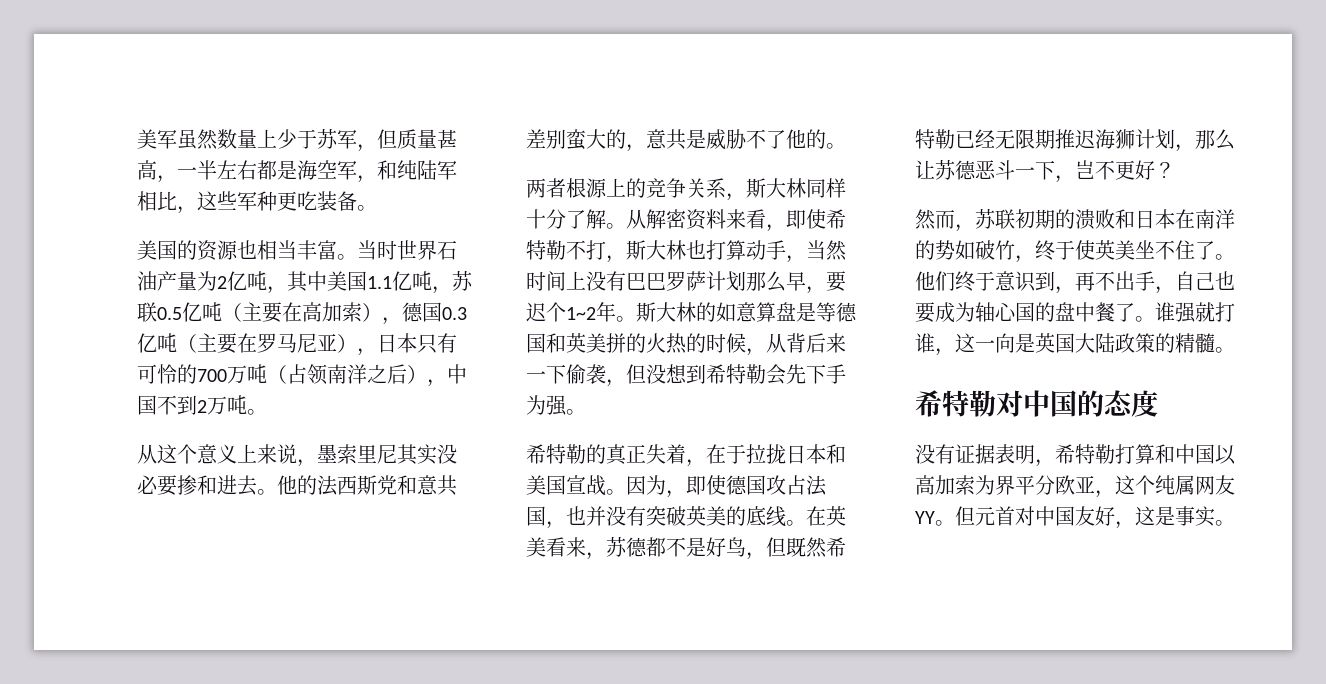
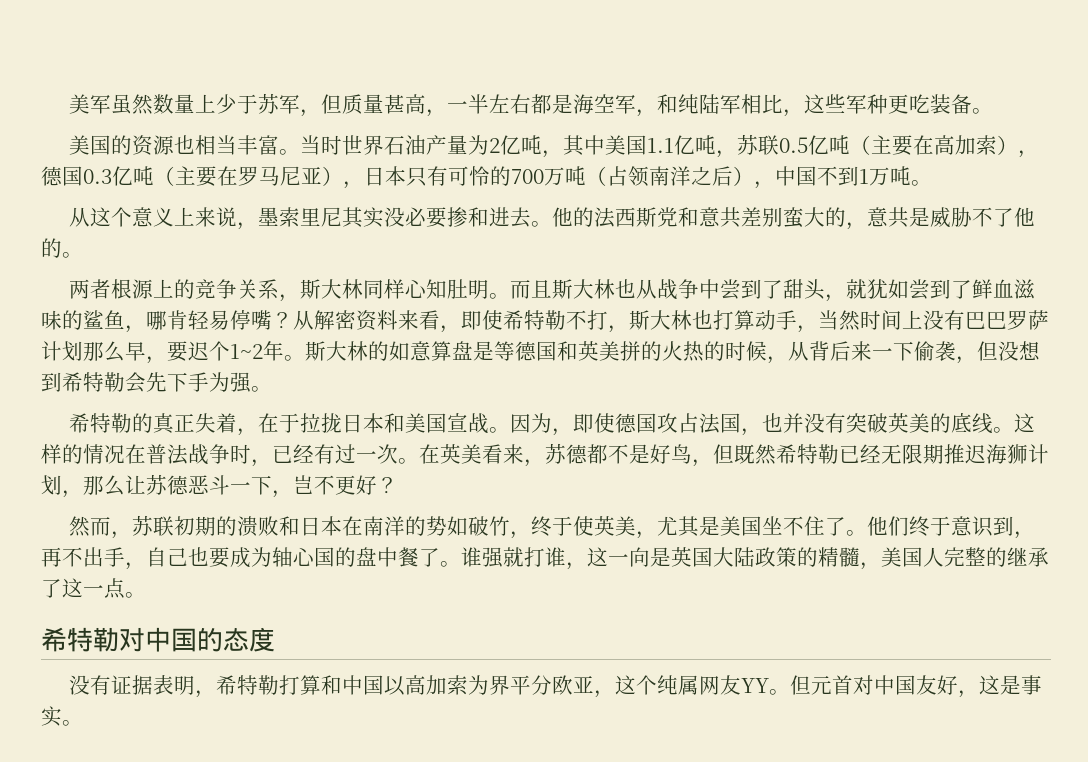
[197,400,207,413] 2 -> [859,169,869,184] 1
[526,209,626,229] 十分了解。 -> [405,279,1037,302] [41,310,293,333] 心知肚明。而且斯大林也从战争中尝到了甜头，就犹如尝到了鲜血滋味的鲨鱼，哪肯轻易停嘴？
(806, 523) none -> [1014,413,1036,433] [41,444,419,467] 这样的情况在普法战争时，已经有过一次。
(1135, 250) none -> [636,516,763,539] ，尤其是美国
(1215, 343) none -> [860,547,1049,570] [41,578,125,599] ，美国人完整的继承了这一点

